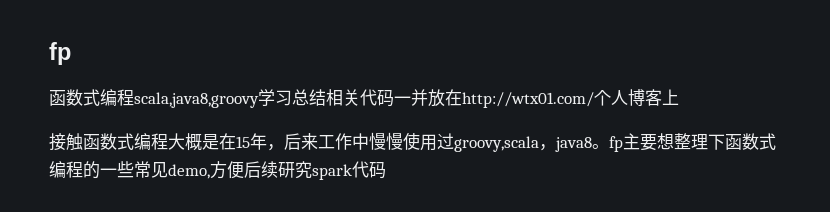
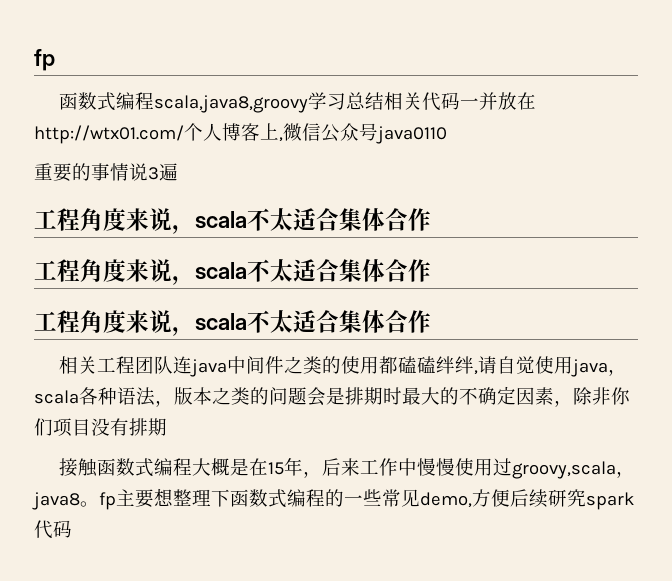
(679, 97) none -> [279,123,447,144] [34,163,178,182] [34,208,431,234] [34,259,431,285] [34,310,431,336] [58,356,627,377] [34,386,630,407] [34,418,167,437] ,微信公众号java0110 // 重要的事情说3遍 // 工程角度来说，scala不太适合集体合作 // 工程角度来说，scala不太适合集体合作 // 工程角度来说，scala不太适合集体合作 // 相关工程团队连java中间件之类的使用都磕磕绊绊,请自觉使用java，scala各种语法，版本之类的问题会是排期时最大的不确定因素，除非你们项目没有排期

